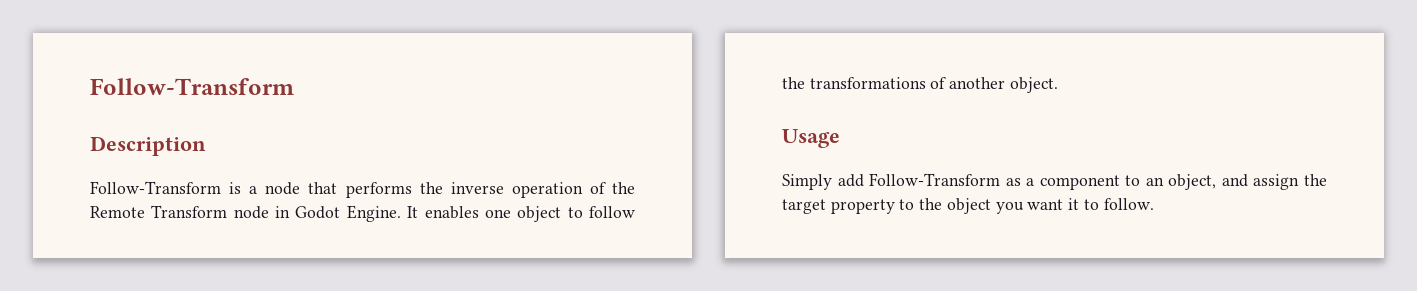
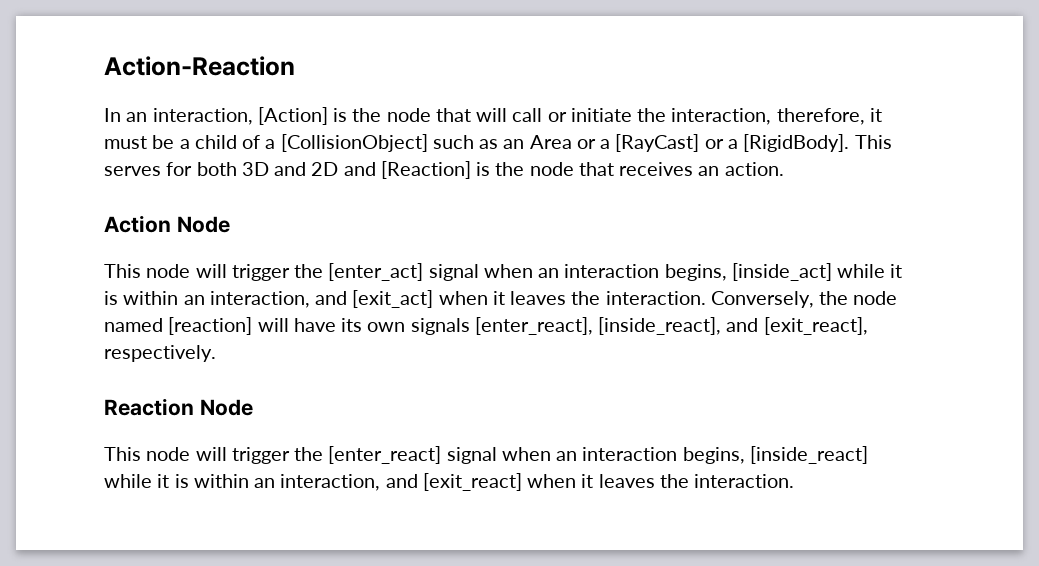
[90,78,294,95] [90,136,206,156] [90,181,636,198] [90,205,636,222] [782,77,1058,93] [782,129,840,148] [782,173,1327,190] [782,198,1154,214] Follow-Transform // Description // Follow-Transform is a node that performs the inverse operation of the Remote Transform node in Godot Engine. It enables one object to follow the transformations of another object. // Usage // Simply add Follow-Transform as a component to an object, and assign the target property to the object you want it to follow. -> [104,56,295,76] [104,107,882,125] [104,134,892,152] [104,161,784,179] [104,215,230,233] [104,263,903,281] [104,290,898,308] [104,317,868,335] [104,345,216,362] [104,398,253,416] [104,446,868,464] [104,473,795,491] Action-Reaction // In an interaction, [Action] is the node that will call or initiate the interaction, therefore, it must be a child of a [CollisionObject] such as an Area or a [RayCast] or a [RigidBody]. This serves for both 3D and 2D and [Reaction] is the node that receives an action. // Action Node // This node will trigger the [enter_act] signal when an interaction begins, [inside_act] while it is within an interaction, and [exit_act] when it leaves the interaction. Conversely, the node named [reaction] will have its own signals [enter_react], [inside_react], and [exit_react], respectively. // Reaction Node // This node will trigger the [enter_react] signal when an interaction begins, [inside_react] while it is within an interaction, and [exit_react] when it leaves the interaction.

